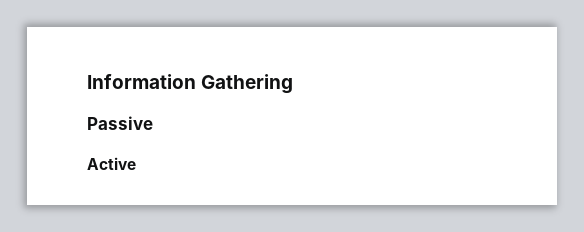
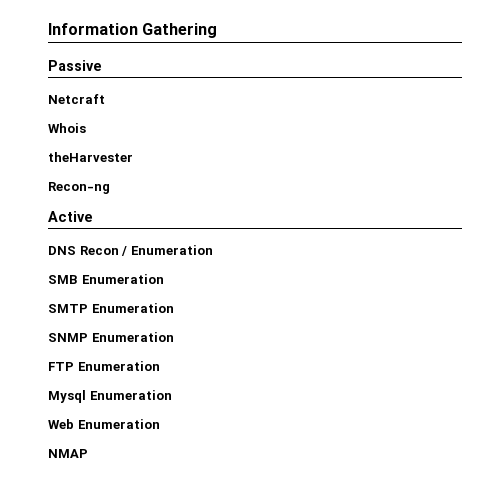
[87,157,136,170] Active -> [48,94,105,104] [48,123,86,133] [48,152,133,162] [48,182,110,194] [48,211,93,222] [48,245,213,256] [48,274,164,284] [48,303,174,313] [48,332,174,342] [48,361,160,371] [48,390,172,403] [48,419,160,429] [48,449,88,458] Netcraft // Whois // theHarvester // Recon-ng // Active // DNS Recon / Enumeration // SMB Enumeration // SMTP Enumeration // SNMP Enumeration // FTP Enumeration // Mysql Enumeration // Web Enumeration // NMAP

